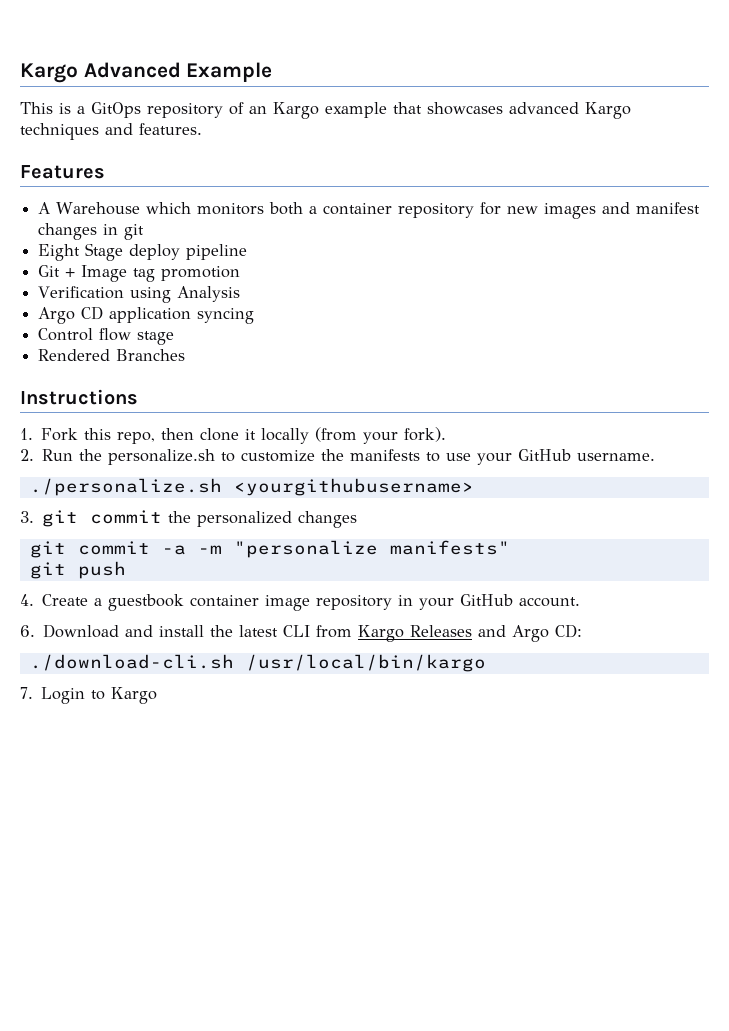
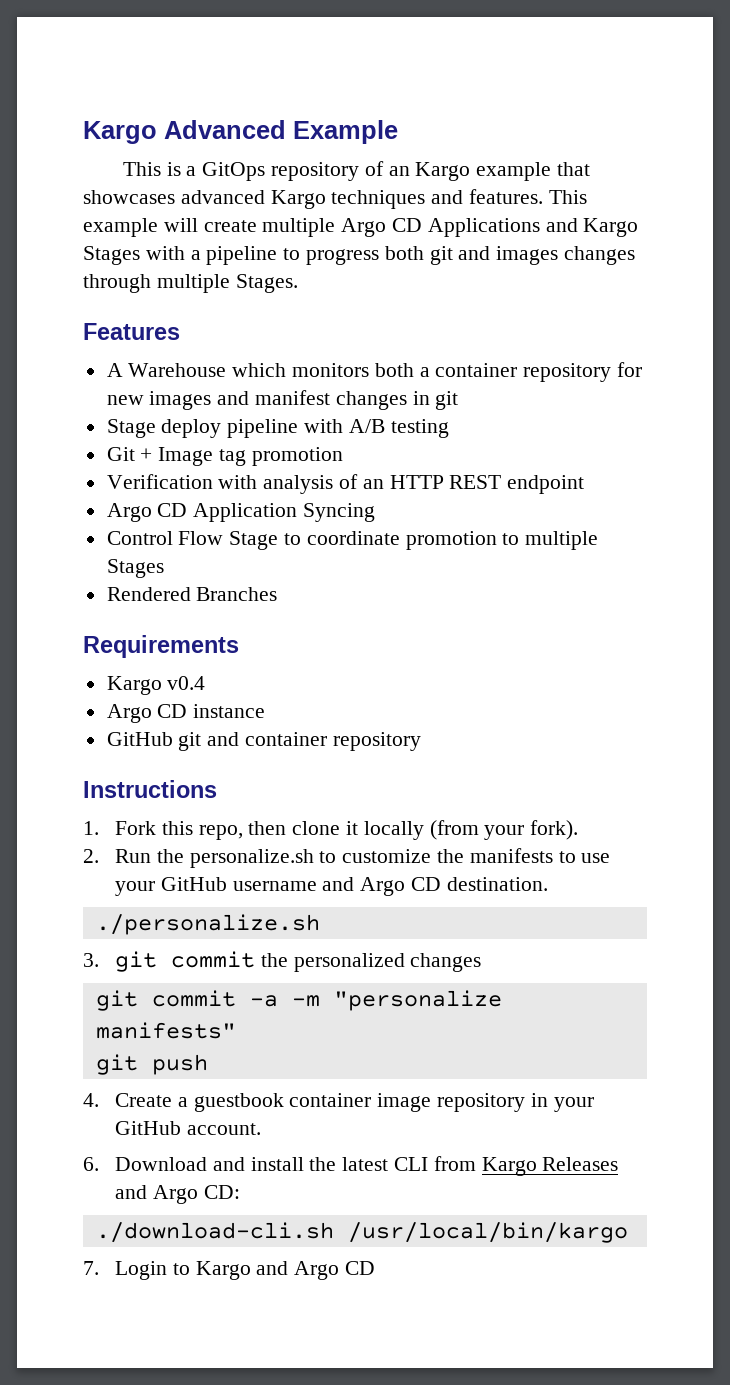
(202, 129) none -> [548,190,587,204] [83,218,639,237] [83,246,636,265] [83,274,298,293] This example will create multiple Argo CD Applications and Kargo Stages with a pipeline to progress both git and images changes through multiple Stages.
[38,244,81,261] Eight -> (459, 400) none
(248, 252) none -> [304,419,449,438] with A/B testing
[130,286,241,303] [38,306,255,324] using Analysis // Argo CD application syncing -> [218,474,585,494] [106,503,376,522] with analysis of an HTTP REST endpoint // Argo CD Application Syncing
[99,328,175,345] [38,349,186,361] flow stage // Rendered Branches -> [178,531,599,550] [106,559,164,578] [106,587,278,601] [83,635,239,658] [106,676,206,695] [106,704,266,723] [106,732,421,751] Flow Stage to coordinate promotion to multiple Stages // Rendered Branches // Requirements // Kargo v0.4 // Argo CD instance // GitHub git and container repository
[577,453,656,461] username. -> [232,877,548,896] username and Argo CD destination.
[233,478,474,496] <yourgithubusername> -> (320, 924) none
(158, 695) none -> [256,1261,375,1280] and Argo CD

